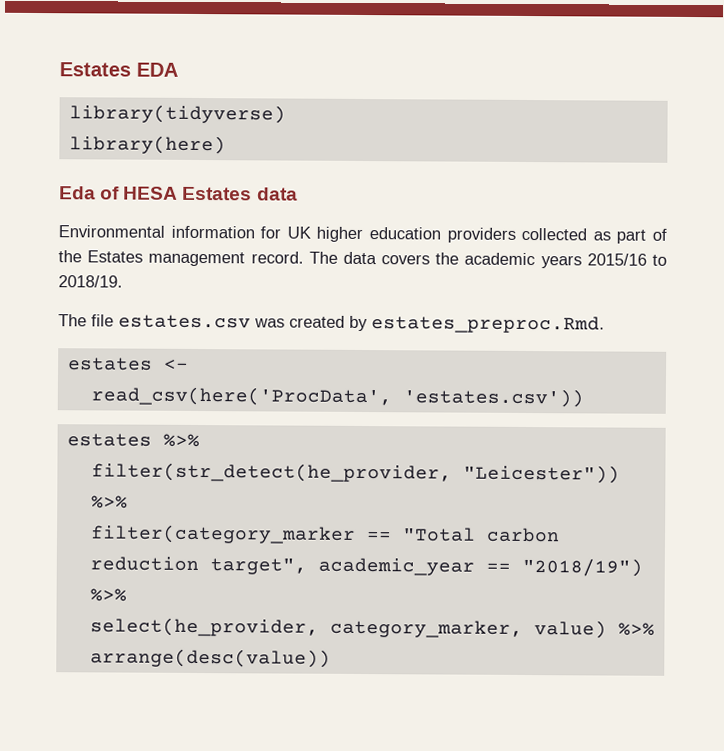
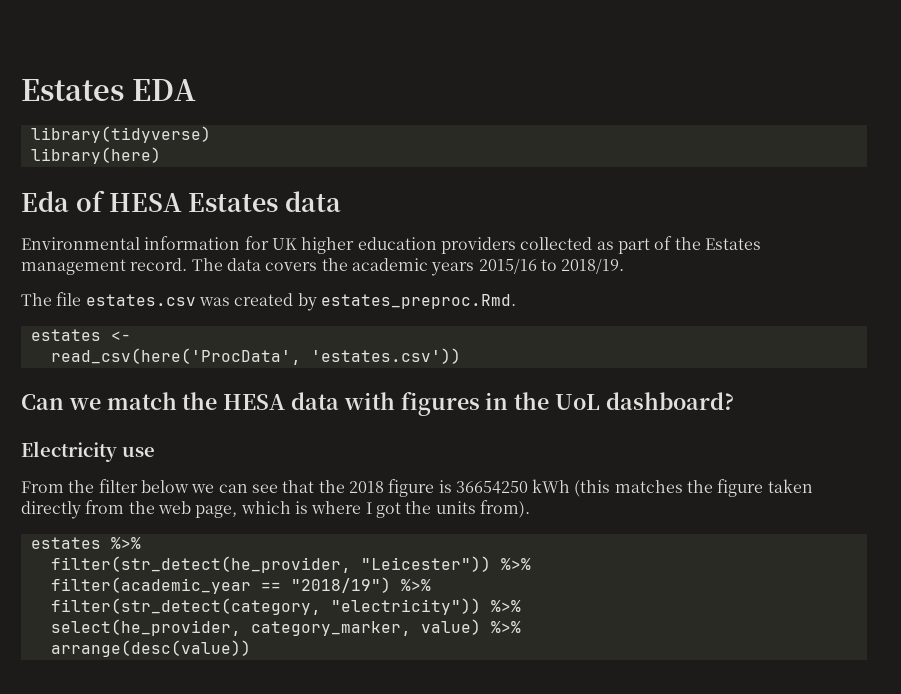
(584, 398) none -> [21,392,734,416] [21,441,155,462] [21,479,813,497] [21,500,530,519] // Can we match the HESA data with figures in the UoL dashboard? // Electricity use // From the filter below we can see that the 2018 figure is 36654250 kWh (this matches the figure taken directly from the web page, which is where I got the units from).
[89,524,560,544] [89,556,475,576] filter(category_marker == "Total carbon reduction target", academic_year -> [50,577,251,594] filter(academic_year
(127, 595) none -> [50,598,521,615] // filter(str_detect(category, "electricity")) %>%

